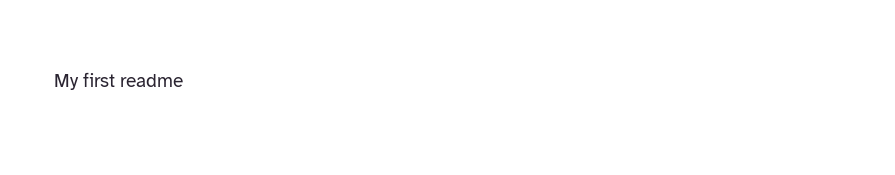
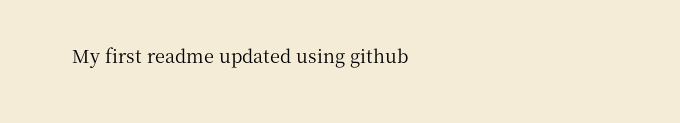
(184, 80) none -> [219,48,408,68] updated using github

